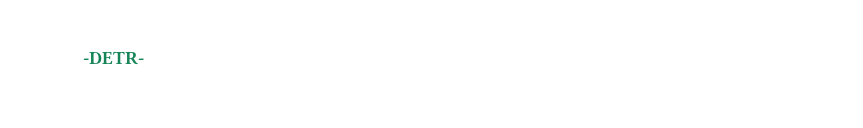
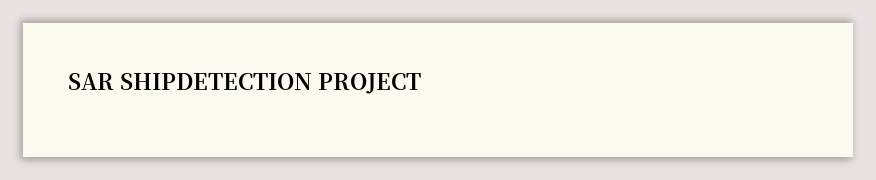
[83,51,144,65] -DETR- -> [68,73,421,94] SAR SHIPDETECTION PROJECT

